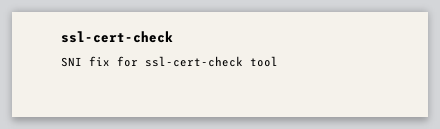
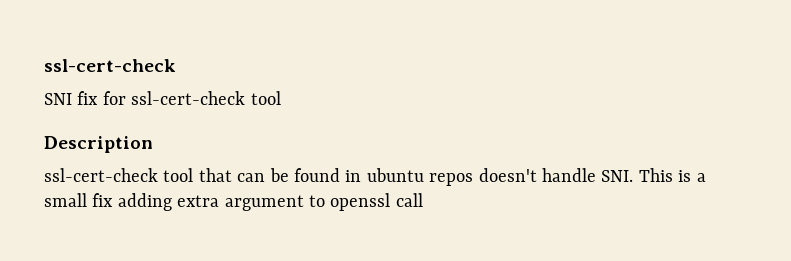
(278, 61) none -> [44,136,153,153] [44,168,706,186] [44,193,423,211] // Description // ssl-cert-check tool that can be found in ubuntu repos doesn't handle SNI. This is a small fix adding extra argument to openssl call

